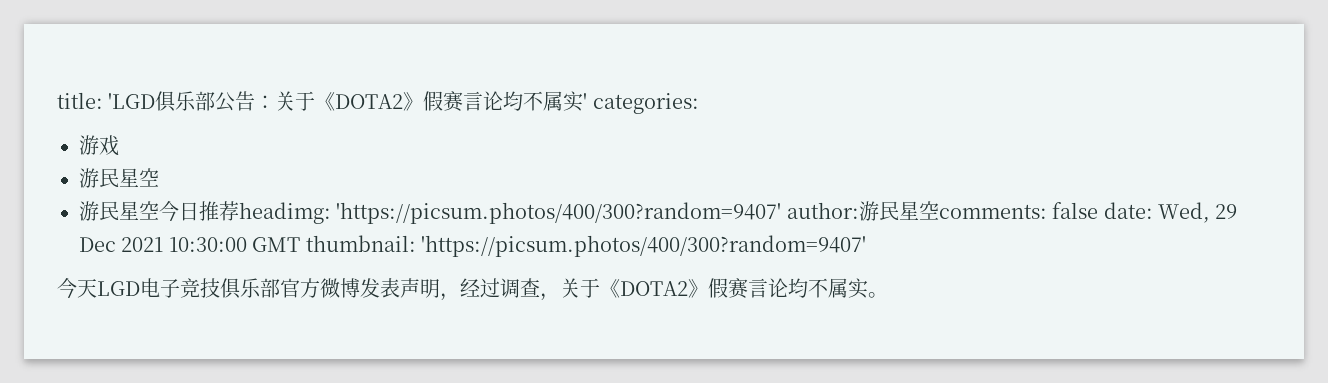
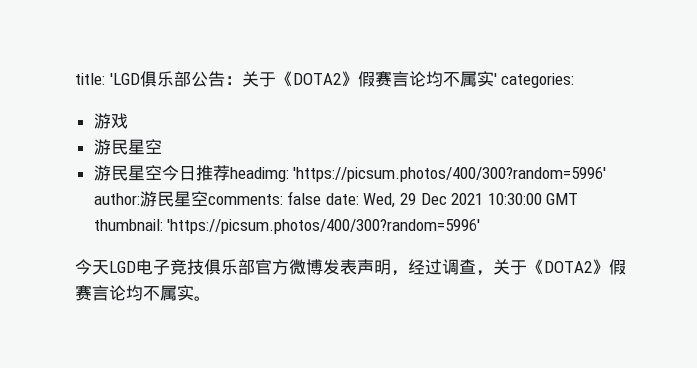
[336,202,782,224] 'https://picsum.photos/400/300?random=9407' -> [293,167,607,182] 'https://picsum.photos/400/300?random=5996'
[421,235,866,257] 'https://picsum.photos/400/300?random=9407' -> [167,219,481,234] 'https://picsum.photos/400/300?random=5996'

